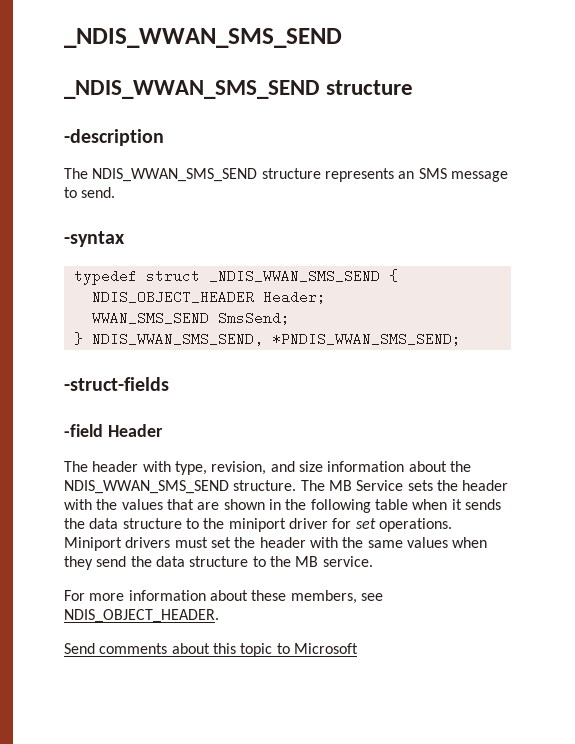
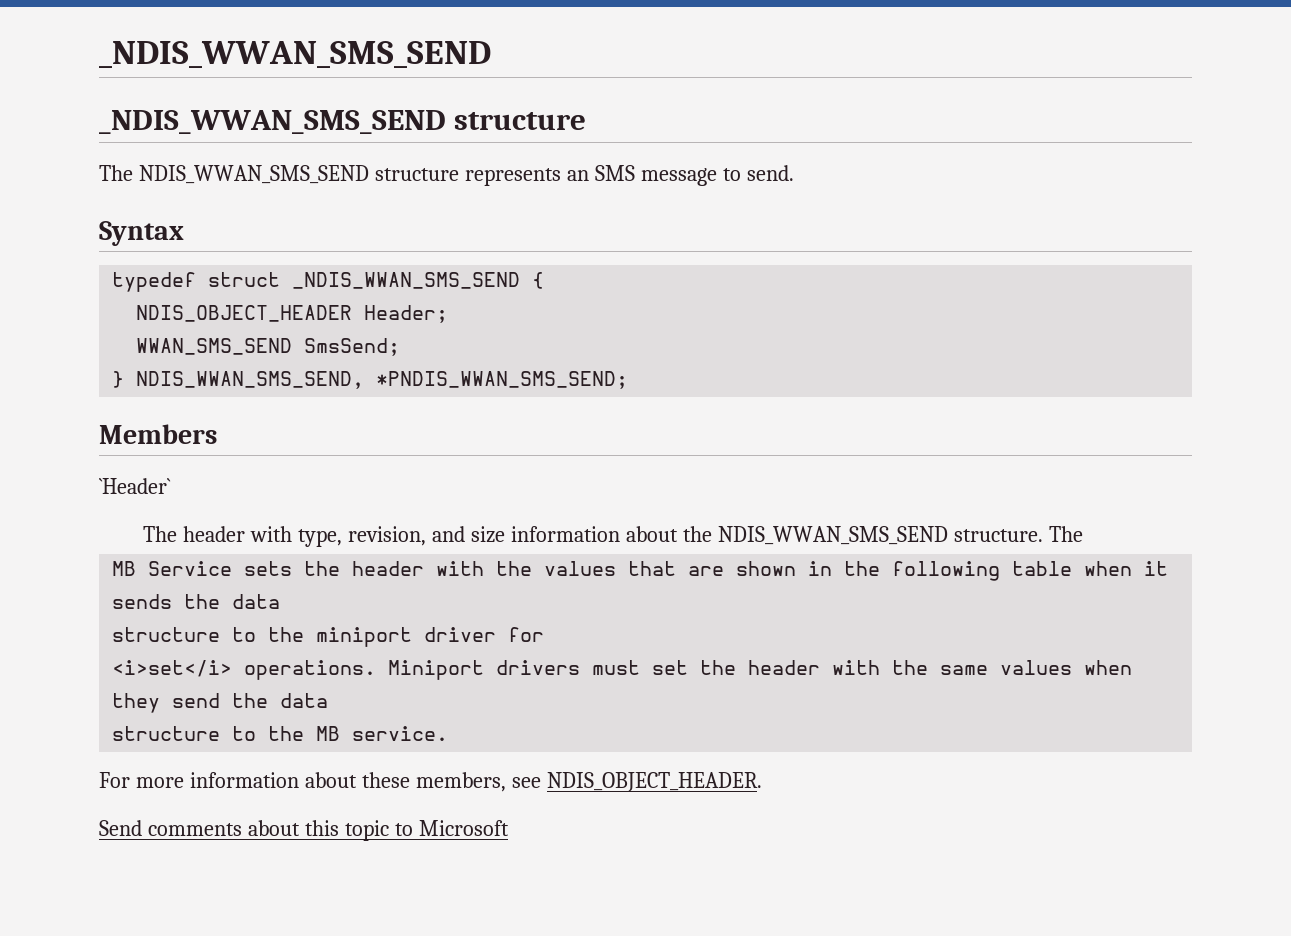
[64,129,164,146] // -description -> (587, 121) none
[64,231,125,247] -syntax -> [99,221,184,246] Syntax
[64,377,169,391] [64,424,163,437] -struct-fields // -field Header -> [99,424,217,444] [99,478,171,494] Members // `Header`
(325, 485) none -> (1083, 534) //
(119, 523) none -> (281, 601) //
[355,518,376,529] set -> [112,660,233,677] // <i>set</i>
(185, 561) none -> (329, 700) //

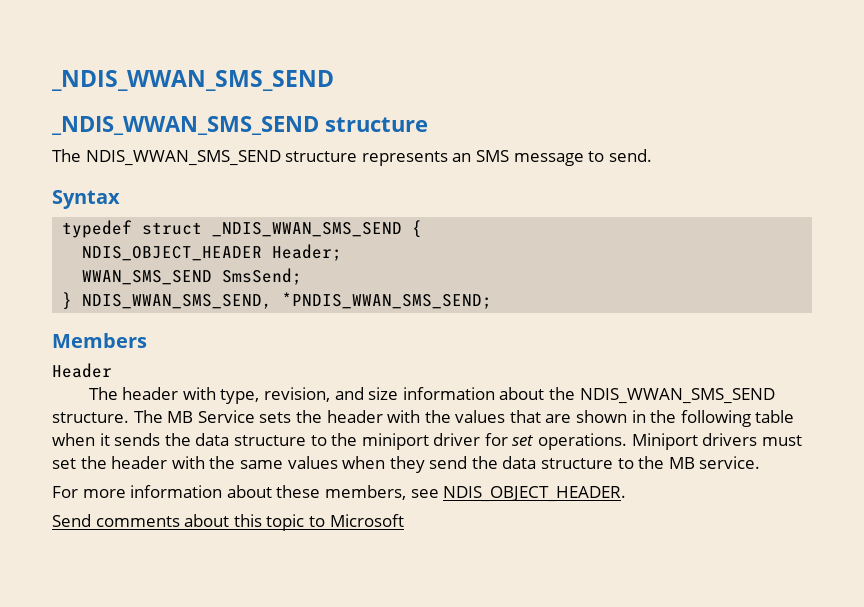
[99,478,171,494] `Header` -> [52,363,112,378] Header
(1083, 534) // -> (163, 416) none
(281, 601) // -> (230, 439) none
[112,660,233,677] // <i>set</i> -> [512,435,535,446] set
(329, 700) // -> (537, 462) none

